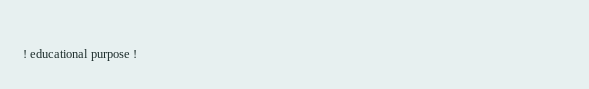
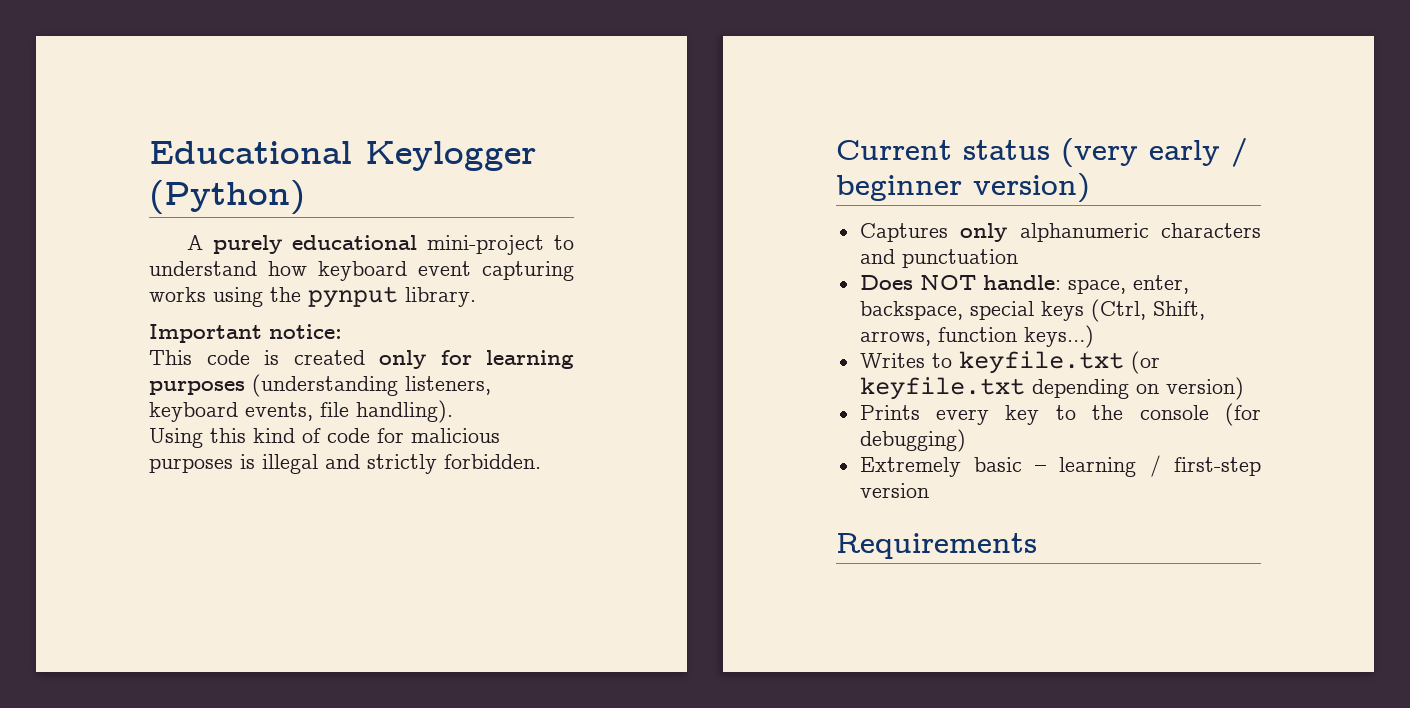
[23,49,138,61] ! educational purpose ! -> [149,141,536,171] [149,180,305,215] [187,235,574,255] [149,261,574,281] [149,286,476,308] [149,324,342,343] [149,350,574,369] [149,374,491,397] [149,400,453,423] [149,428,500,448] [149,454,541,474] [836,138,1248,167] [836,173,1090,203] [859,223,1261,242] [859,249,1018,268] [859,275,1189,294] [859,299,1205,322] [859,325,1094,348] [859,351,1160,374] [859,377,1244,400] [859,403,1261,426] [859,429,966,452] [859,455,1261,477] [859,483,929,498] [836,533,1037,559] Educational Keylogger (Python) // A purely educational mini-project to understand how keyboard event capturing works using the pynput library. // Important notice: // This code is created only for learning purposes (understanding listeners, keyboard events, file handling). // Using this kind of code for malicious purposes is illegal and strictly forbidden. // Current status (very early / beginner version) // Captures only alphanumeric characters and punctuation // Does NOT handle: space, enter, backspace, special keys (Ctrl, Shift, arrows, function keys…) // Writes to keyfile.txt (or keyfile.txt depending on version) // Prints every key to the console (for debugging) // Extremely basic – learning / first-step version // Requirements

